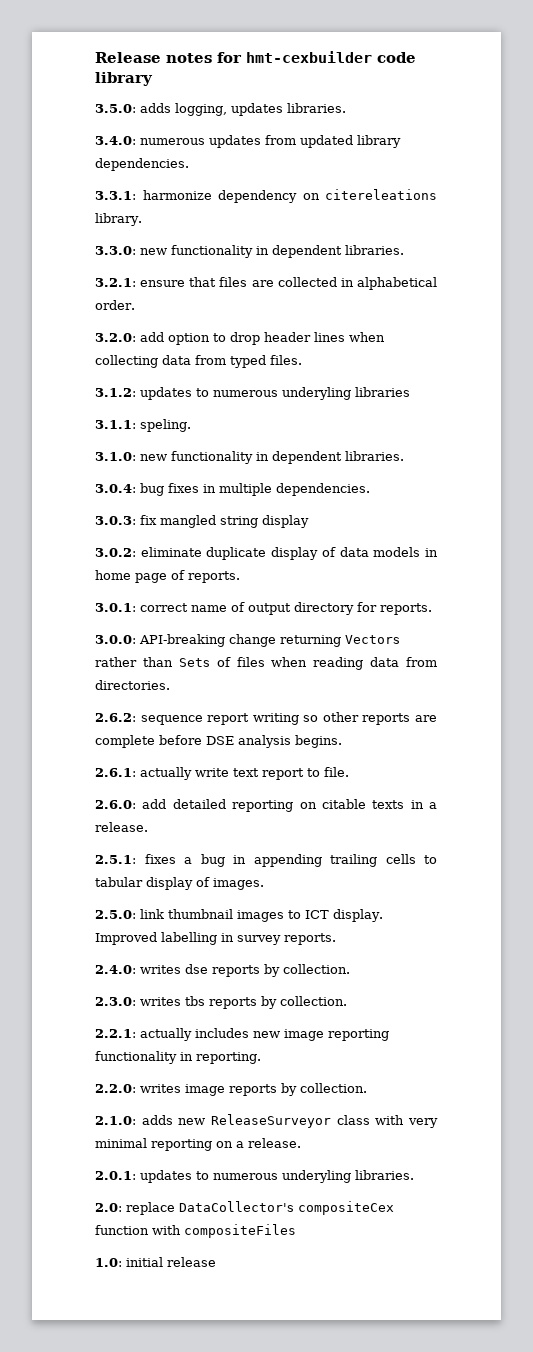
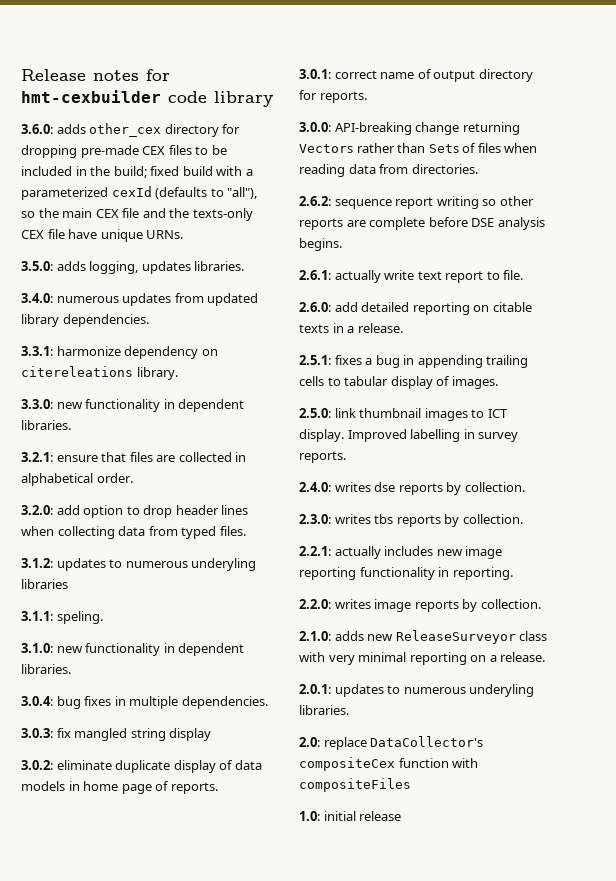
(153, 79) none -> [21,123,241,137] [21,145,227,158] [21,166,253,178] [21,186,258,200] [21,208,253,221] [21,229,184,242] // 3.6.0: adds other_cex directory for dropping pre-made CEX files to be included in the build; fixed build with a parameterized cexId (defaults to "all"), so the main CEX file and the texts-only CEX file have unique URNs.

